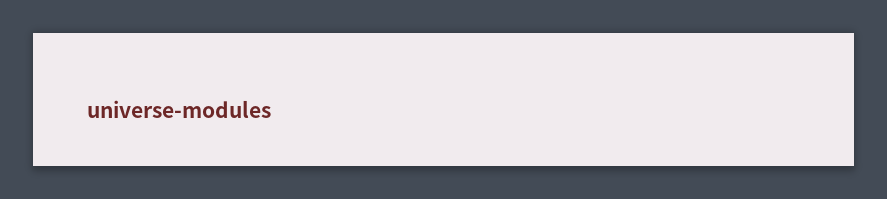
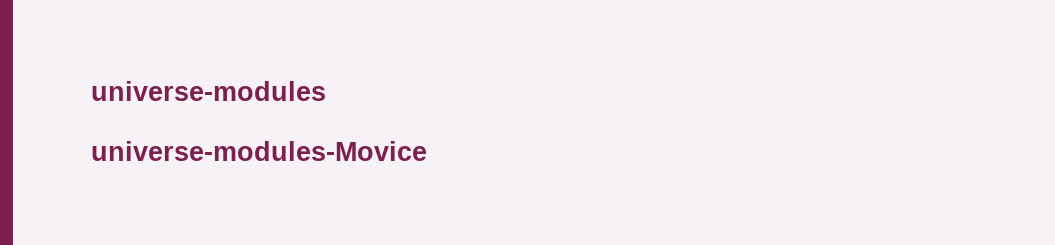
(271, 109) none -> [91,141,427,161] // universe-modules-Movice

